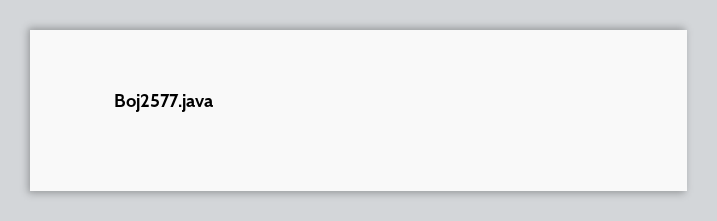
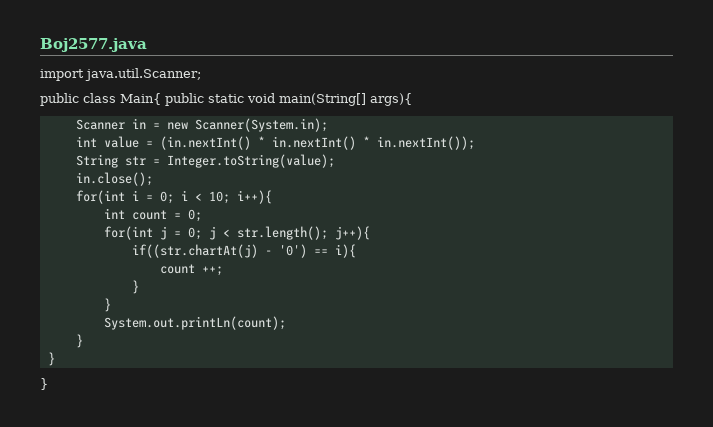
(213, 103) none -> [40,68,201,81] [40,93,412,106] [75,118,328,132] [75,136,475,150] [75,154,335,168] [75,172,153,186] [75,190,272,204] [103,208,202,222] [103,226,370,240] [131,244,356,258] [159,264,223,276] [131,280,139,294] [103,298,111,312] [103,316,286,330] [75,334,83,348] [47,352,55,366] [40,378,48,390] // import java.util.Scanner; // public class Main{ public static void main(String[] args){ // Scanner in = new Scanner(System.in); // int value = (in.nextInt() * in.nextInt() * in.nextInt()); // String str = Integer.toString(value); // in.close(); // for(int i = 0; i < 10; i++){ // int count = 0; // for(int j = 0; j < str.length(); j++){ // if((str.chartAt(j) - '0') == i){ // count ++; // } // } // System.out.printLn(count); // } // } // }

